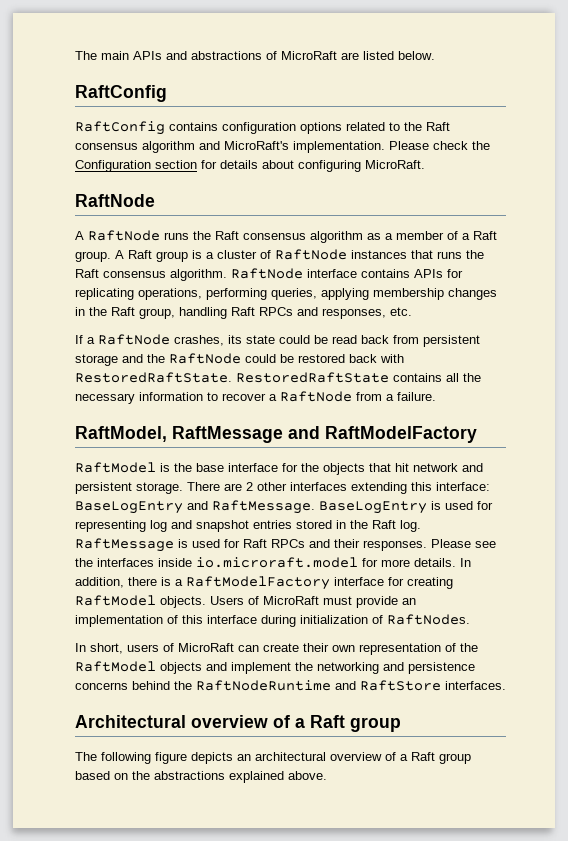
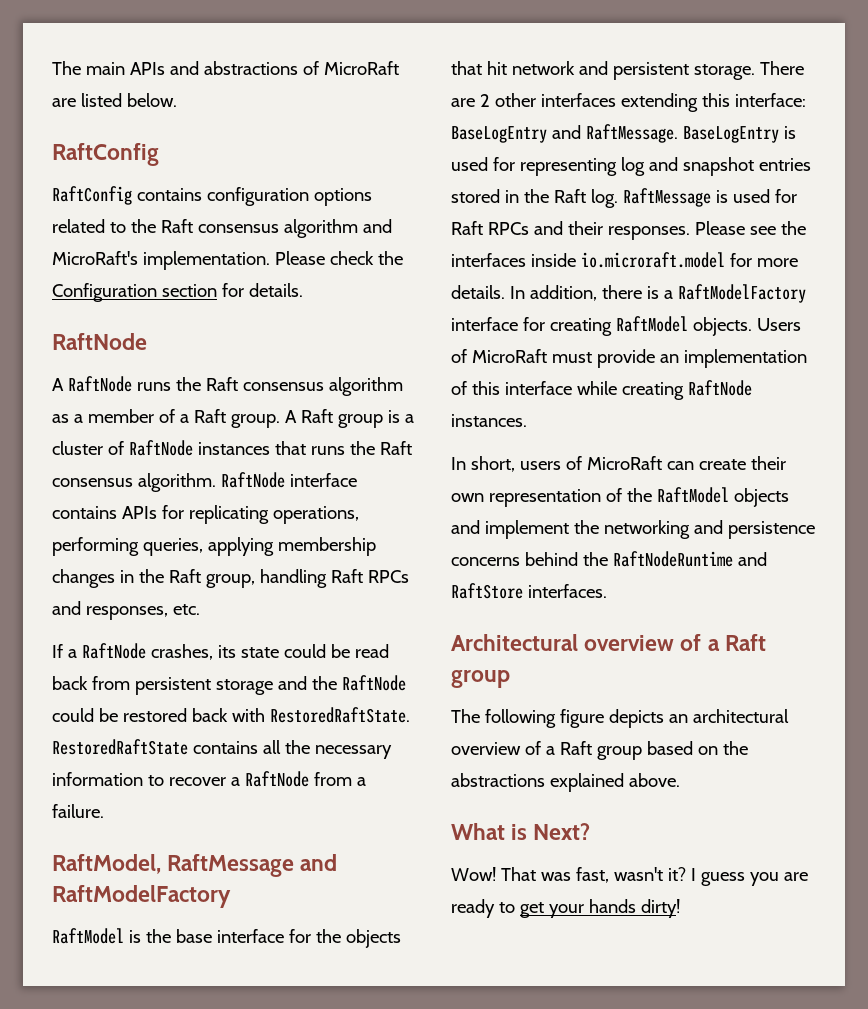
[220,160,425,172] details about configuring MicroRaft. -> [248,283,303,297] details.
[261,614,470,627] during initialization of RaftNodes. -> [576,380,752,400] [451,414,527,427] while creating RaftNode instances.
(327, 775) none -> [451,823,591,840] [451,867,808,886] [451,899,680,918] // What is Next? // Wow! That was fast, wasn't it? I guess you are ready to get your hands dirty!

